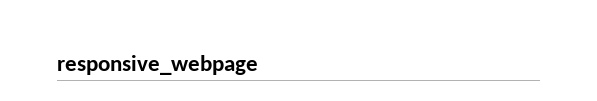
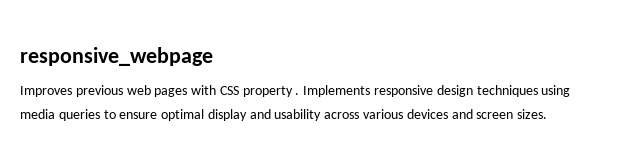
(258, 65) none -> [20,85,571,97] [20,109,548,121] // Improves previous web pages with CSS property . Implements responsive design techniques using media queries to ensure optimal display and usability across various devices and screen sizes.

